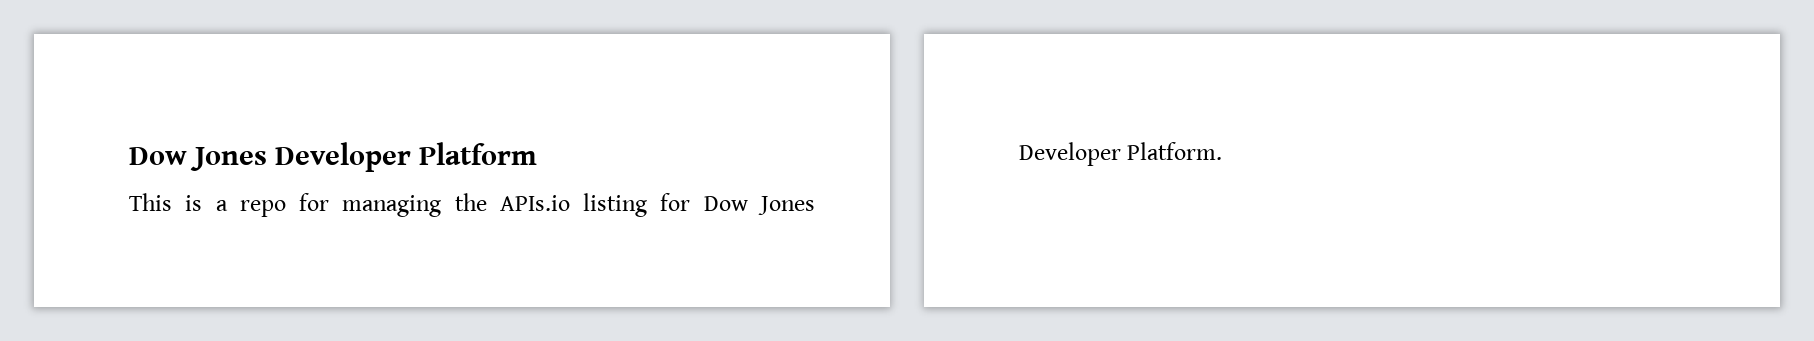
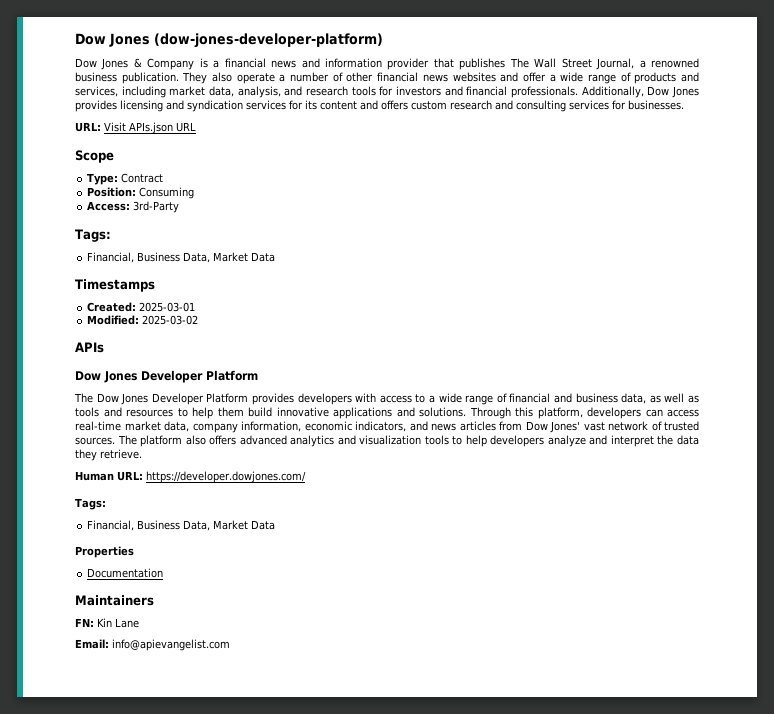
[129,142,538,172] [129,193,815,217] [1019,142,1223,166] Dow Jones Developer Platform // This is a repo for managing the APIs.io listing for Dow Jones Developer Platform. -> [75,33,383,48] [75,58,700,70] [75,72,699,84] [75,86,699,98] [75,100,684,112] [75,122,196,134] [75,150,114,163] [87,173,164,185] [87,187,195,199] [87,201,180,213] [75,229,111,242] [87,252,276,263] [75,279,155,292] [87,302,196,312] [87,315,199,325] [75,342,104,353] [75,370,258,383] [74,393,700,405] [75,407,699,419] [75,421,699,433] [75,435,699,447] [75,449,142,461] [75,471,306,483] [75,498,106,510] [87,520,276,531] [75,546,134,558] [87,568,164,578] [75,595,154,606] [75,618,139,628] [75,639,230,651] Dow Jones (dow-jones-developer-platform) // Dow Jones & Company is a financial news and information provider that publishes The Wall Street Journal, a renowned business publication. They also operate a number of other financial news websites and offer a wide range of products and services, including market data, analysis, and research tools for investors and financial professionals. Additionally, Dow Jones provides licensing and syndication services for its content and offers custom research and consulting services for businesses. // URL: Visit APIs.json URL // Scope // Type: Contract // Position: Consuming // Access: 3rd-Party // Tags: // Financial, Business Data, Market Data // Timestamps // Created: 2025-03-01 // Modified: 2025-03-02 // APIs // Dow Jones Developer Platform // The Dow Jones Developer Platform provides developers with access to a wide range of financial and business data, as well as tools and resources to help them build innovative applications and solutions. Through this platform, developers can access real-time market data, company information, economic indicators, and news articles from Dow Jones' vast network of trusted sources. The platform also offers advanced analytics and visualization tools to help developers analyze and interpret the data they retrieve. // Human URL: https://developer.dowjones.com/ // Tags: // Financial, Business Data, Market Data // Properties // Documentation // Maintainers // FN: Kin Lane // Email: info@apievangelist.com

